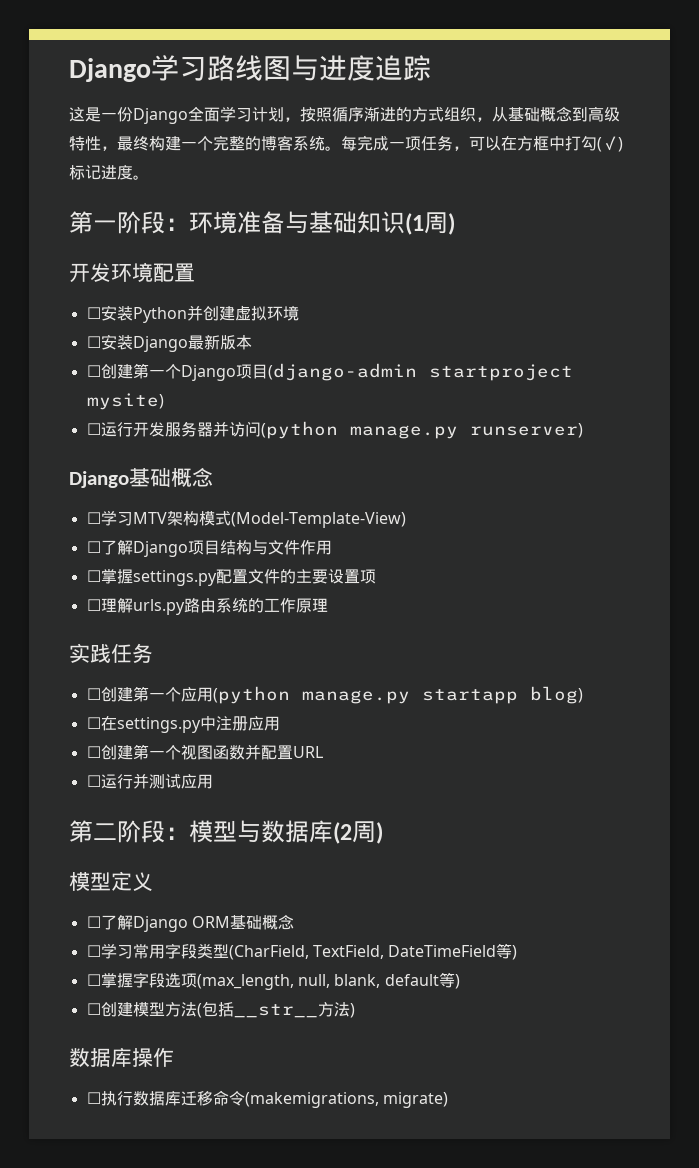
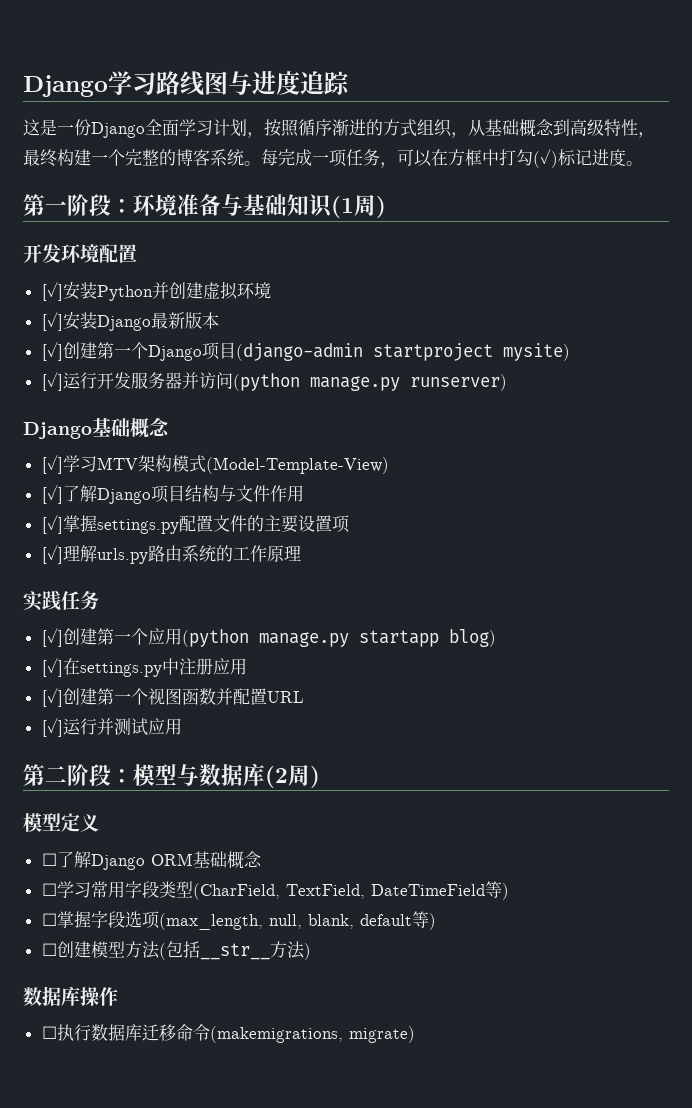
[86,307,101,319] ☐ -> [41,282,63,301] [✓]
[86,336,101,348] ☐ -> [41,312,63,331] [✓]
[86,365,101,377] ☐ -> [41,342,63,361] [✓]
[86,423,101,435] ☐ -> [41,372,63,391] [✓]
[86,512,101,524] ☐ -> [41,455,63,474] [✓]
[86,541,101,553] ☐ -> [41,485,63,504] [✓]
[86,570,101,582] ☐ -> [41,515,63,534] [✓]
[86,599,101,611] ☐ -> [41,545,63,564] [✓]
[86,688,101,700] ☐ -> [41,628,63,647] [✓]
[86,717,101,729] ☐ -> [41,658,63,677] [✓]
[86,746,101,758] ☐ -> [41,688,63,707] [✓]
[86,775,101,787] ☐ -> [41,718,63,737] [✓]

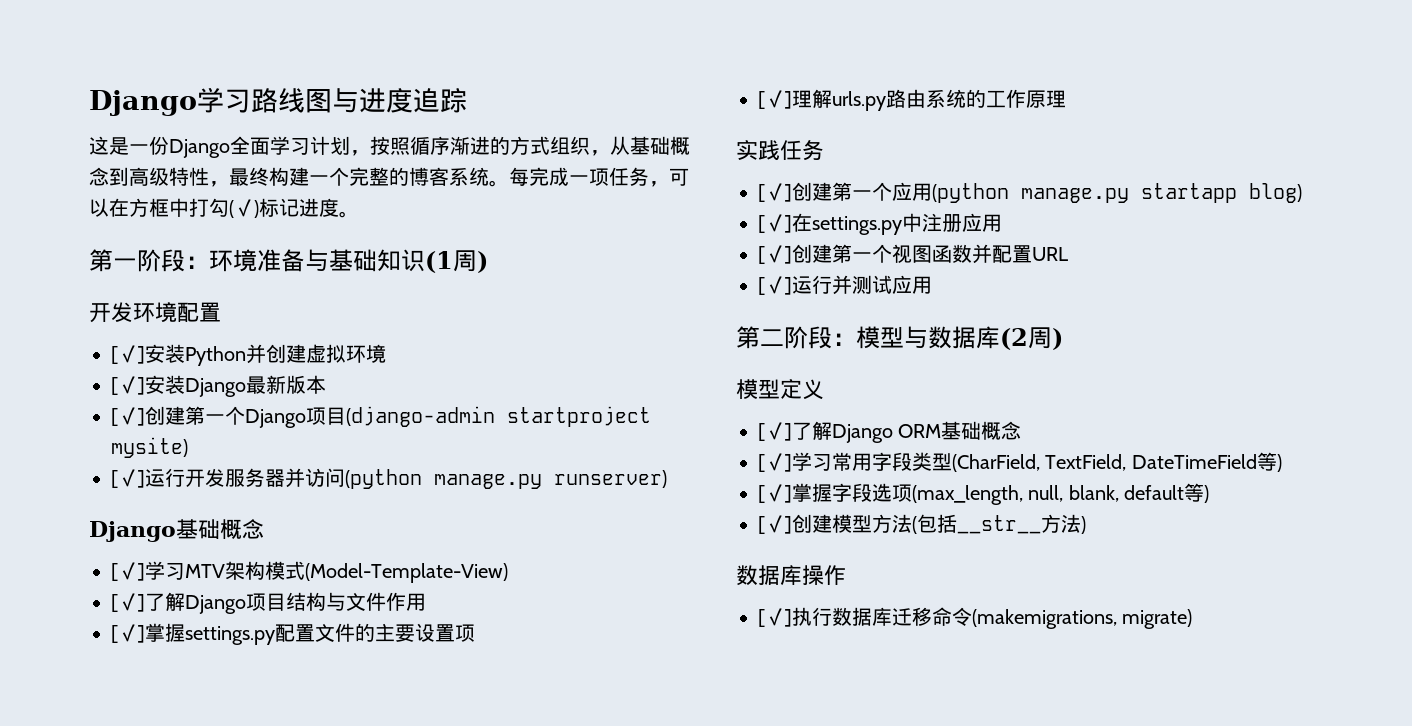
[41,853,57,866] ☐ -> [758,422,792,441] [✓]
[41,883,57,896] ☐ -> [758,453,792,472] [✓]
[41,913,57,926] ☐ -> [758,484,792,503] [✓]
[41,943,57,956] ☐ -> [758,515,792,534] [✓]
[41,1026,57,1039] ☐ -> [758,608,792,627] [✓]

